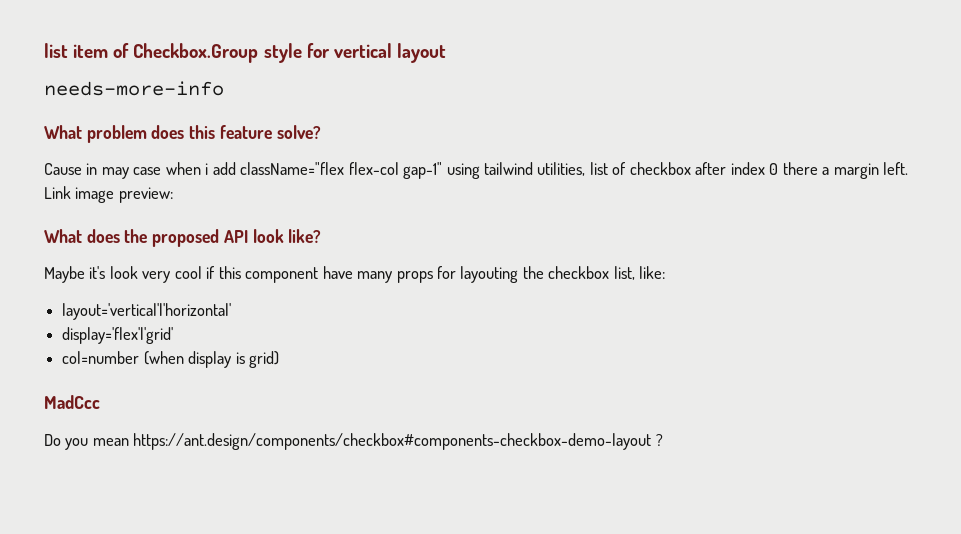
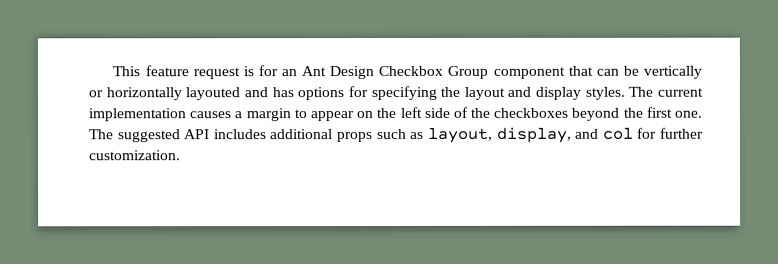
[44,43,446,63] [44,81,224,96] [44,125,321,143] [44,162,909,179] [44,186,173,203] [44,229,322,247] [44,266,666,283] [62,303,232,320] [62,327,174,344] [62,351,279,368] [44,395,100,409] [44,433,663,450] list item of Checkbox.Group style for vertical layout // needs-more-info // What problem does this feature solve? // Cause in may case when i add className="flex flex-col gap-1" using tailwind utilities, list of checkbox after index 0 there a margin left. Link image preview: // What does the proposed API look like? // Maybe it's look very cool if this component have many props for layouting the checkbox list, like: // layout='vertical'|'horizontal' // display='flex'|'grid' // col=number (when display is grid) // MadCcc // Do you mean https://ant.design/components/checkbox#components-checkbox-demo-layout ? -> [112,65,702,80] [88,85,703,101] [88,106,702,122] [88,126,705,143] [89,150,181,161] This feature request is for an Ant Design Checkbox Group component that can be vertically or horizontally layouted and has options for specifying the layout and display styles. The current implementation causes a margin to appear on the left side of the checkboxes beyond the first one. The suggested API includes additional props such as layout, display, and col for further customization.

